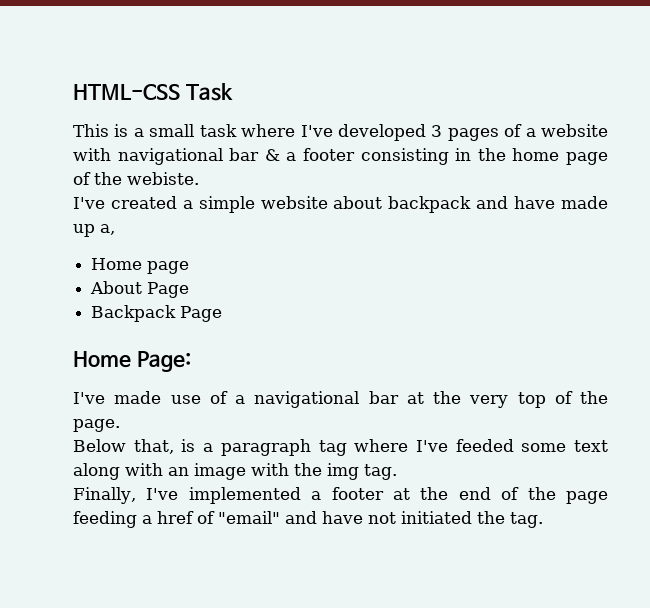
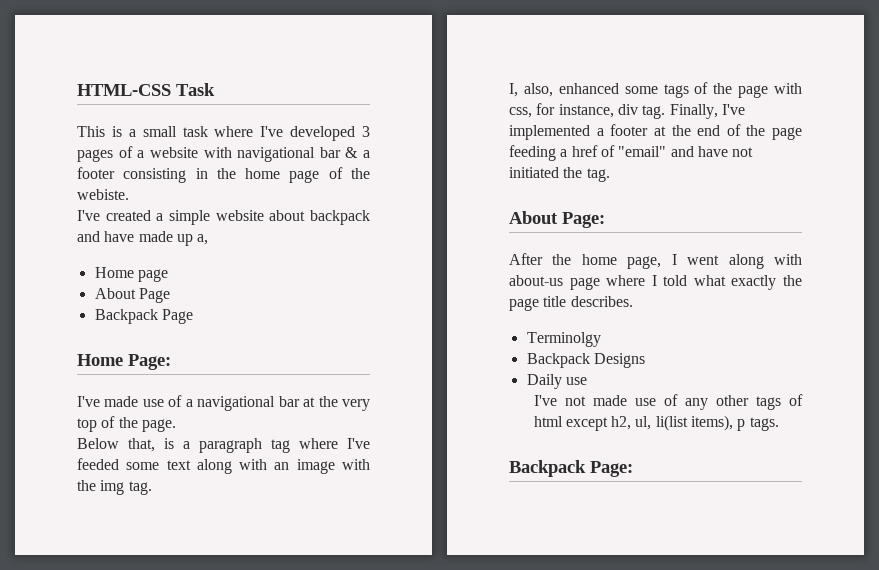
(397, 472) none -> [509,82,802,98] [509,103,666,119] I, also, enhanced some tags of the page with css, for instance, div tag.
(543, 520) none -> [509,211,605,228] [509,253,802,269] [509,275,802,290] [509,296,633,311] [526,332,601,347] [526,353,645,368] [526,374,587,389] [533,394,803,410] [533,415,779,431] [509,460,633,477] // About Page: // After the home page, I went along with about-us page where I told what exactly the page title describes. // Terminolgy // Backpack Designs // Daily use // I've not made use of any other tags of html except h2, ul, li(list items), p tags. // Backpack Page:

